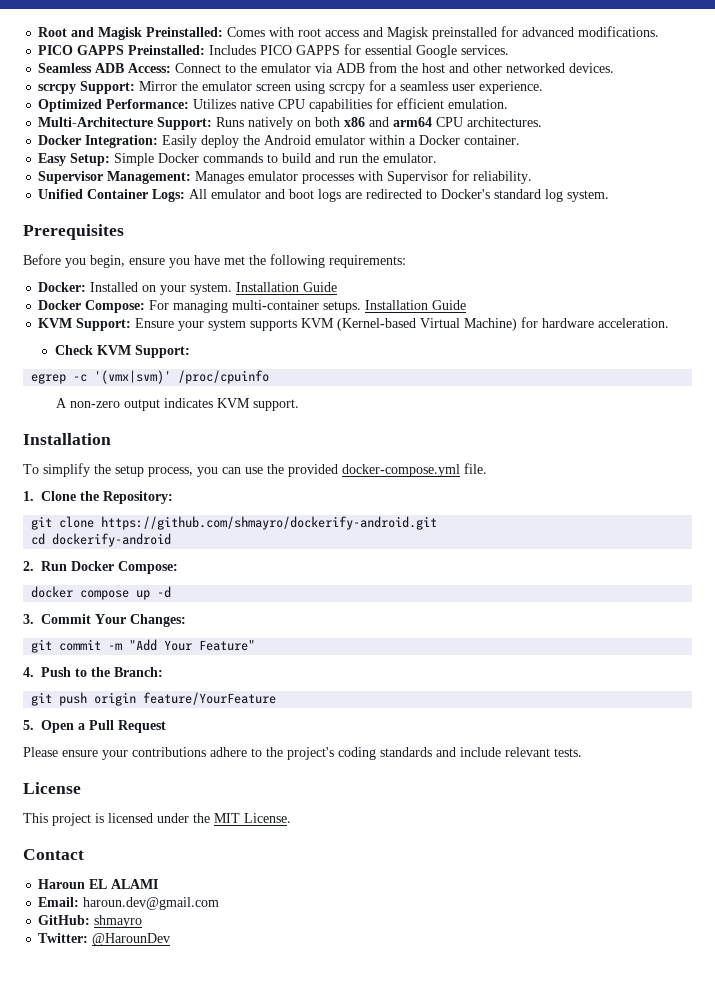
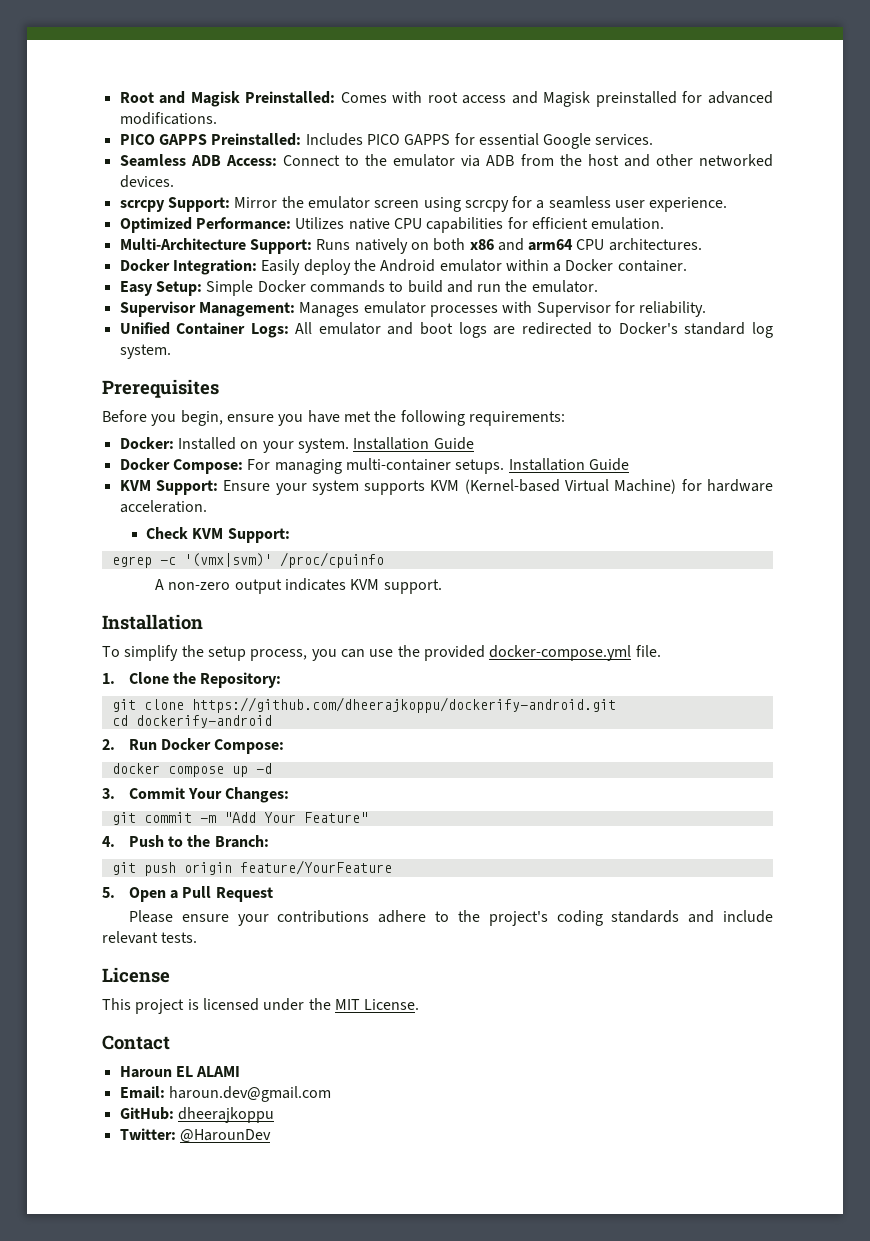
[101,516,438,530] https://github.com/shmayro/dockerify-android.git -> [191,697,616,713] https://github.com/dheerajkoppu/dockerify-android.git
[94,915,143,928] shmayro -> [177,1107,274,1123] dheerajkoppu

